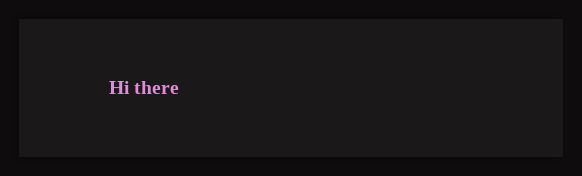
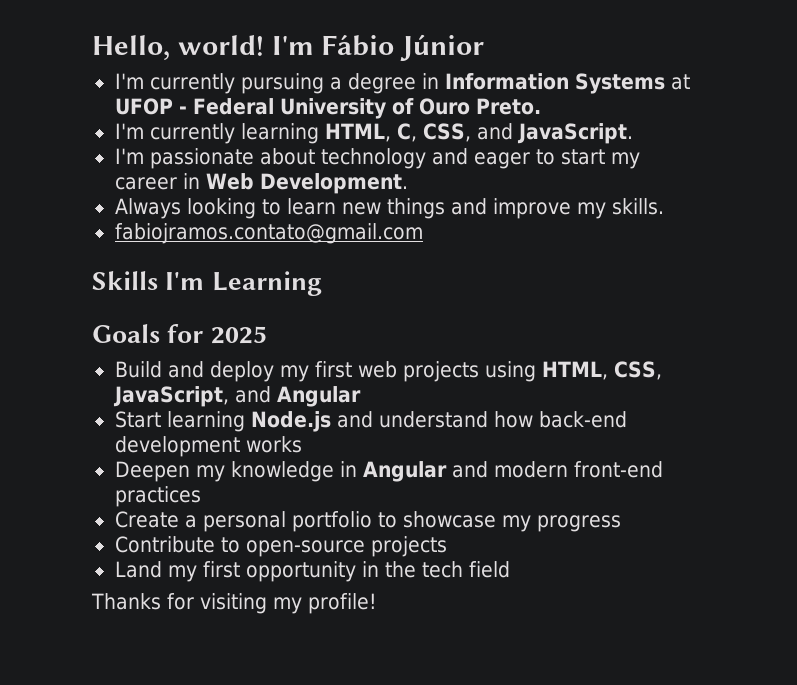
[109,81,180,94] Hi there -> [92,34,485,61] [114,73,690,94] [114,98,541,119] [114,123,633,144] [114,148,640,169] [114,173,408,194] [114,198,664,219] [114,223,423,244] [92,271,322,296] [92,324,267,344] [114,361,662,382] [112,386,361,407] [114,411,627,432] [114,436,302,457] [114,461,663,482] [114,486,201,507] [114,511,621,532] [114,536,447,557] [114,561,510,582] [91,593,377,614] Hello, world! I'm Fábio Júnior // I'm currently pursuing a degree in Information Systems at UFOP - Federal University of Ouro Preto. // I'm currently learning HTML, C, CSS, and JavaScript. // I'm passionate about technology and eager to start my career in Web Development. // Always looking to learn new things and improve my skills. // fabiojramos.contato@gmail.com // Skills I'm Learning // Goals for 2025 // Build and deploy my first web projects using HTML, CSS, JavaScript, and Angular // Start learning Node.js and understand how back-end development works // Deepen my knowledge in Angular and modern front-end practices // Create a personal portfolio to showcase my progress // Contribute to open-source projects // Land my first opportunity in the tech field // Thanks for visiting my profile!

